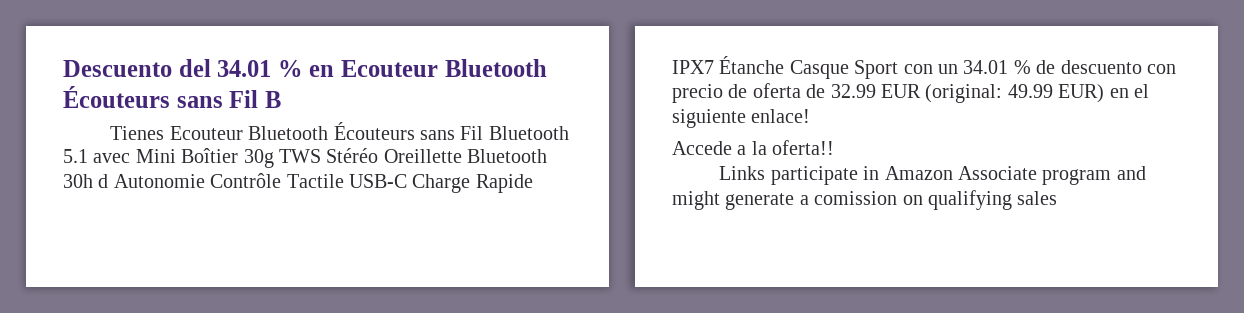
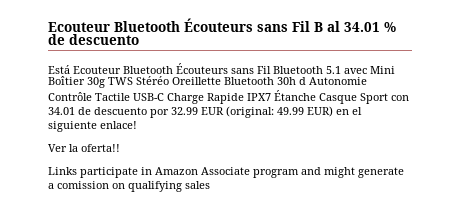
[63,59,335,77] Descuento del 34.01 % en -> (48, 27) none
[110,126,165,140] // Tienes -> [327,21,396,32] [48,34,139,45] [48,65,70,74] al 34.01 % de descuento // Está
[938,60,1176,74] [672,83,826,103] un 34.01 % de descuento con precio de oferta de -> [48,107,169,118] 34.01 de descuento por
[672,141,747,155] Accede a -> [48,144,67,152] Ver

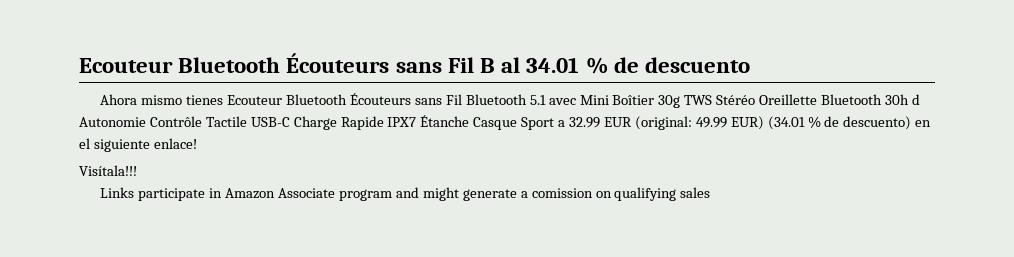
[48,65,70,74] Está -> [100,94,224,105] Ahora mismo tienes
[391,95,409,101] [48,107,169,118] con 34.01 de descuento por -> [558,120,566,127] a
(333, 111) none -> [767,116,912,130] (34.01 % de descuento)
[48,144,120,152] Ver la oferta!! -> [79,165,137,176] Visítala!!!

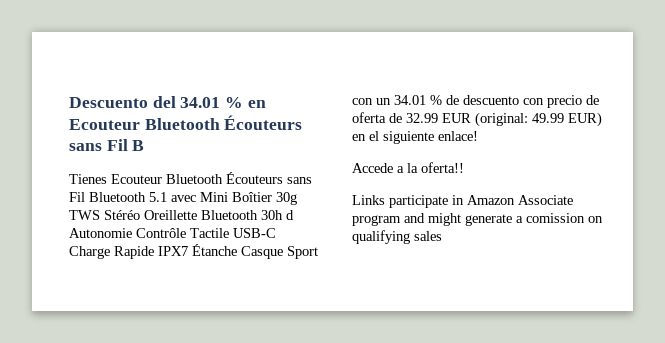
(79, 65) none -> [69,96,266,108] Descuento del 34.01 % en
[501,57,751,74] [100,94,224,105] al 34.01 % de descuento // Ahora mismo tienes -> [69,174,107,184] // Tienes
[558,120,566,127] a -> [352,95,599,108] [352,112,402,123] con un 34.01 % de descuento con precio de oferta de
[767,116,912,130] (34.01 % de descuento) -> (602, 119) none
[79,165,137,176] Visítala!!! -> [352,162,464,173] Accede a la oferta!!

